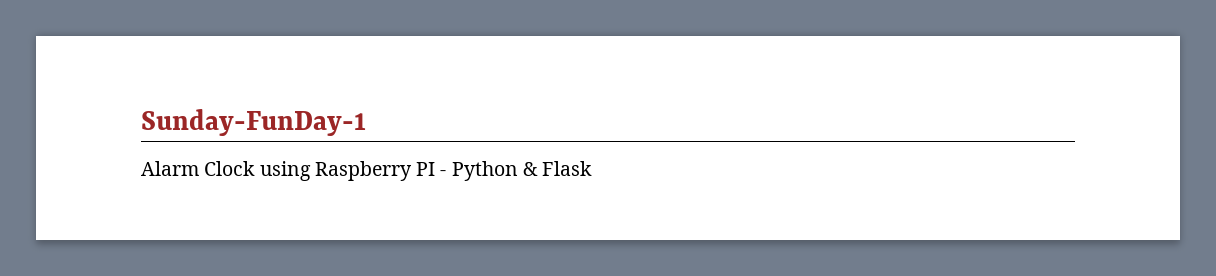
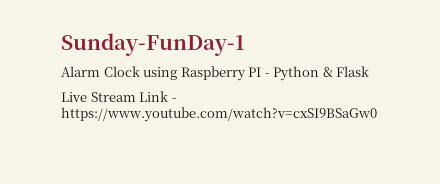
(593, 168) none -> [61,91,177,102] [61,107,377,122] // Live Stream Link - https://www.youtube.com/watch?v=cxSI9BSaGw0

